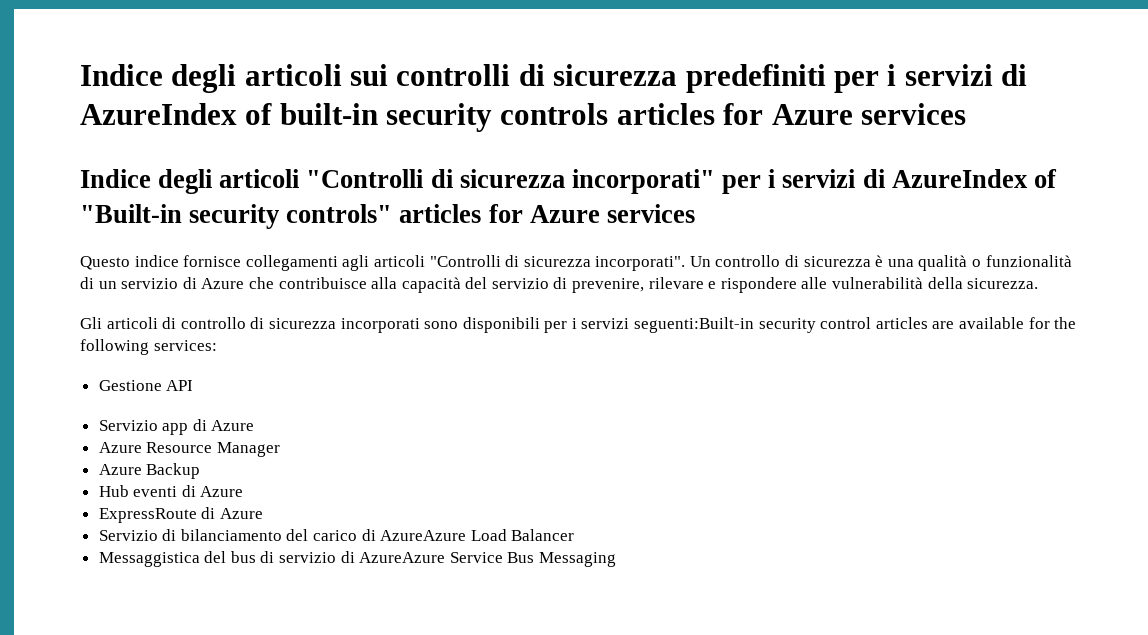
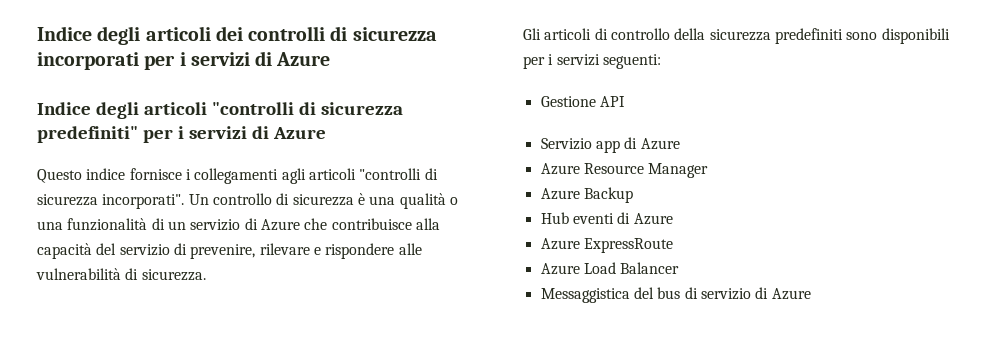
[80,64,389,93] Indice degli articoli sui -> [37,26,243,45] Indice degli articoli dei
[685,64,1028,93] [80,103,966,132] [80,169,1057,194] [80,204,695,229] predefiniti per i servizi di AzureIndex of built-in security controls articles for Azure services // Indice degli articoli "Controlli di sicurezza incorporati" per i servizi di AzureIndex of "Built-in security controls" articles for Azure services -> [37,51,331,70] [37,102,403,119] [37,126,326,143] incorporati per i servizi di Azure // Indice degli articoli "controlli di sicurezza predefiniti" per i servizi di Azure
(242, 261) none -> [185,169,191,180] i
[429,255,501,267] "Controlli -> [359,168,422,180] "controlli
(982, 263) none -> [37,221,63,230] una
[927,277,963,289] della -> [125,268,139,280] di
[250,317,420,333] di sicurezza incorporati -> [674,28,843,44] della sicurezza predefiniti
[634,317,1077,333] [80,339,217,355] seguenti:Built-in security control articles are available for the following services: -> [602,54,661,69] seguenti:
(244, 491) none -> [540,238,580,250] Azure
[201,507,263,519] [98,529,467,541] di Azure // Servizio di bilanciamento del carico di AzureAzure -> [540,263,580,275] // Azure
[359,552,617,567] AzureAzure Service Bus Messaging -> [771,288,811,300] Azure

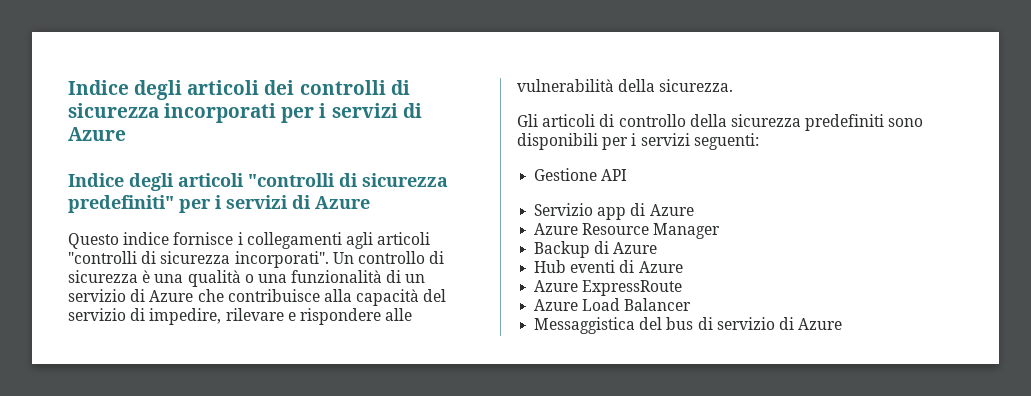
[190,244,256,259] prevenire, -> [149,308,222,325] impedire,
[125,268,139,280] di -> [618,79,656,92] della
[540,187,633,203] Azure Backup -> [534,241,658,258] Backup di Azure

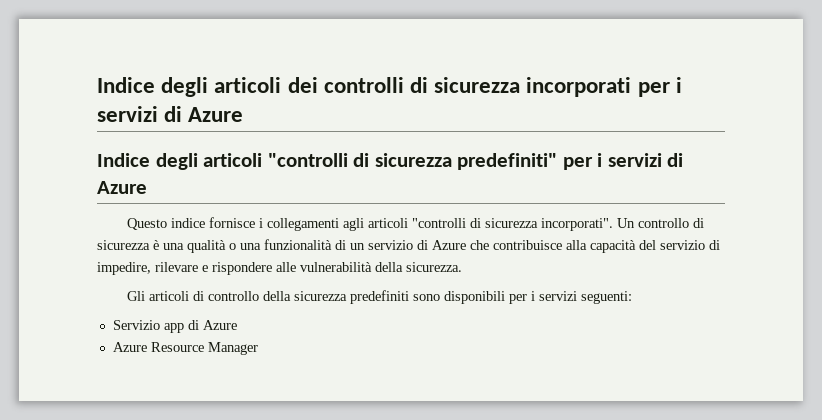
[534,168,628,181] // Gestione API -> (633, 297) none
[534,241,658,258] [534,260,683,273] [534,280,683,296] [534,298,692,311] [534,317,843,334] // Backup di Azure // Hub eventi di Azure // Azure ExpressRoute // Azure Load Balancer // Messaggistica del bus di servizio di Azure -> (258, 348) none

